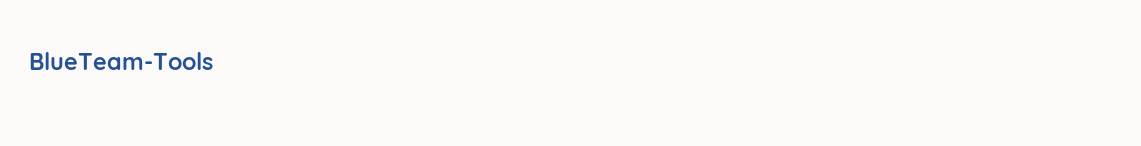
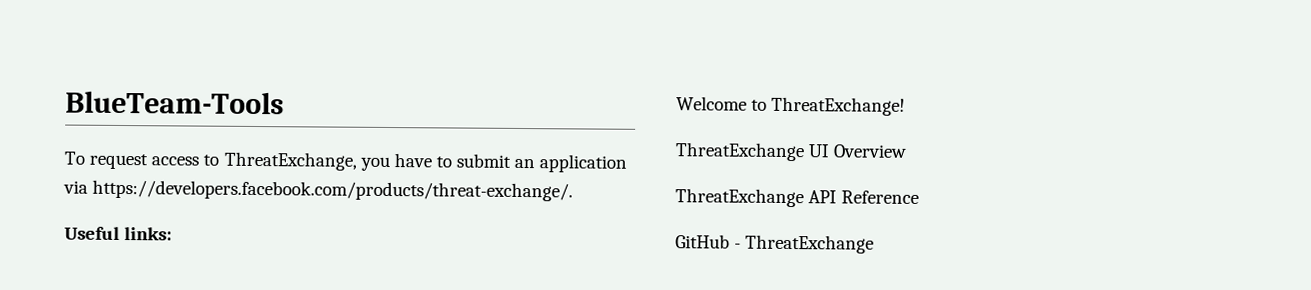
(213, 61) none -> [64,151,628,173] [63,179,574,202] [64,226,173,241] [676,96,906,116] [675,142,908,162] [675,188,920,208] [675,234,875,254] // To request access to ThreatExchange, you have to submit an application via https://developers.facebook.com/products/threat-exchange/. // Useful links: // Welcome to ThreatExchange! // ThreatExchange UI Overview // ThreatExchange API Reference // GitHub - ThreatExchange

